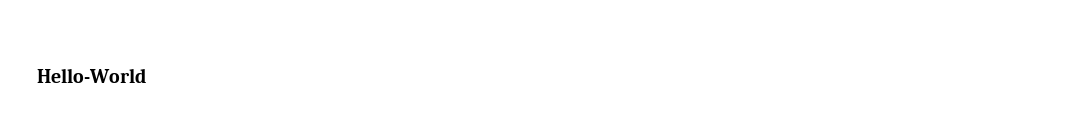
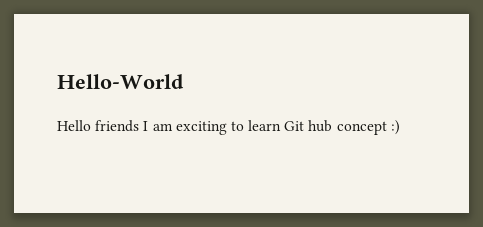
(146, 75) none -> [57,120,400,135] // Hello friends I am exciting to learn Git hub concept :)

